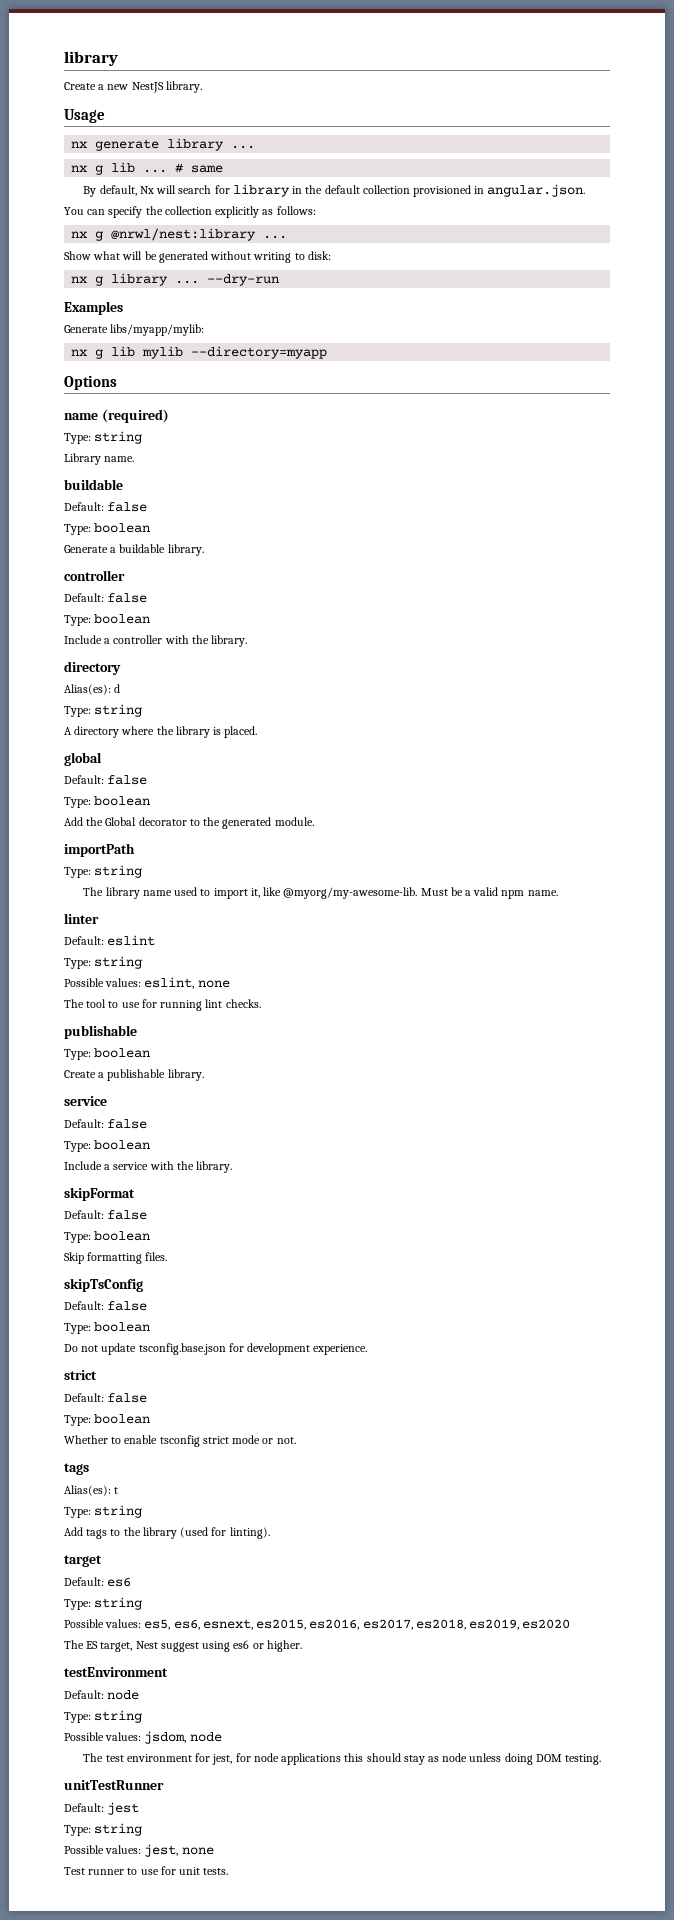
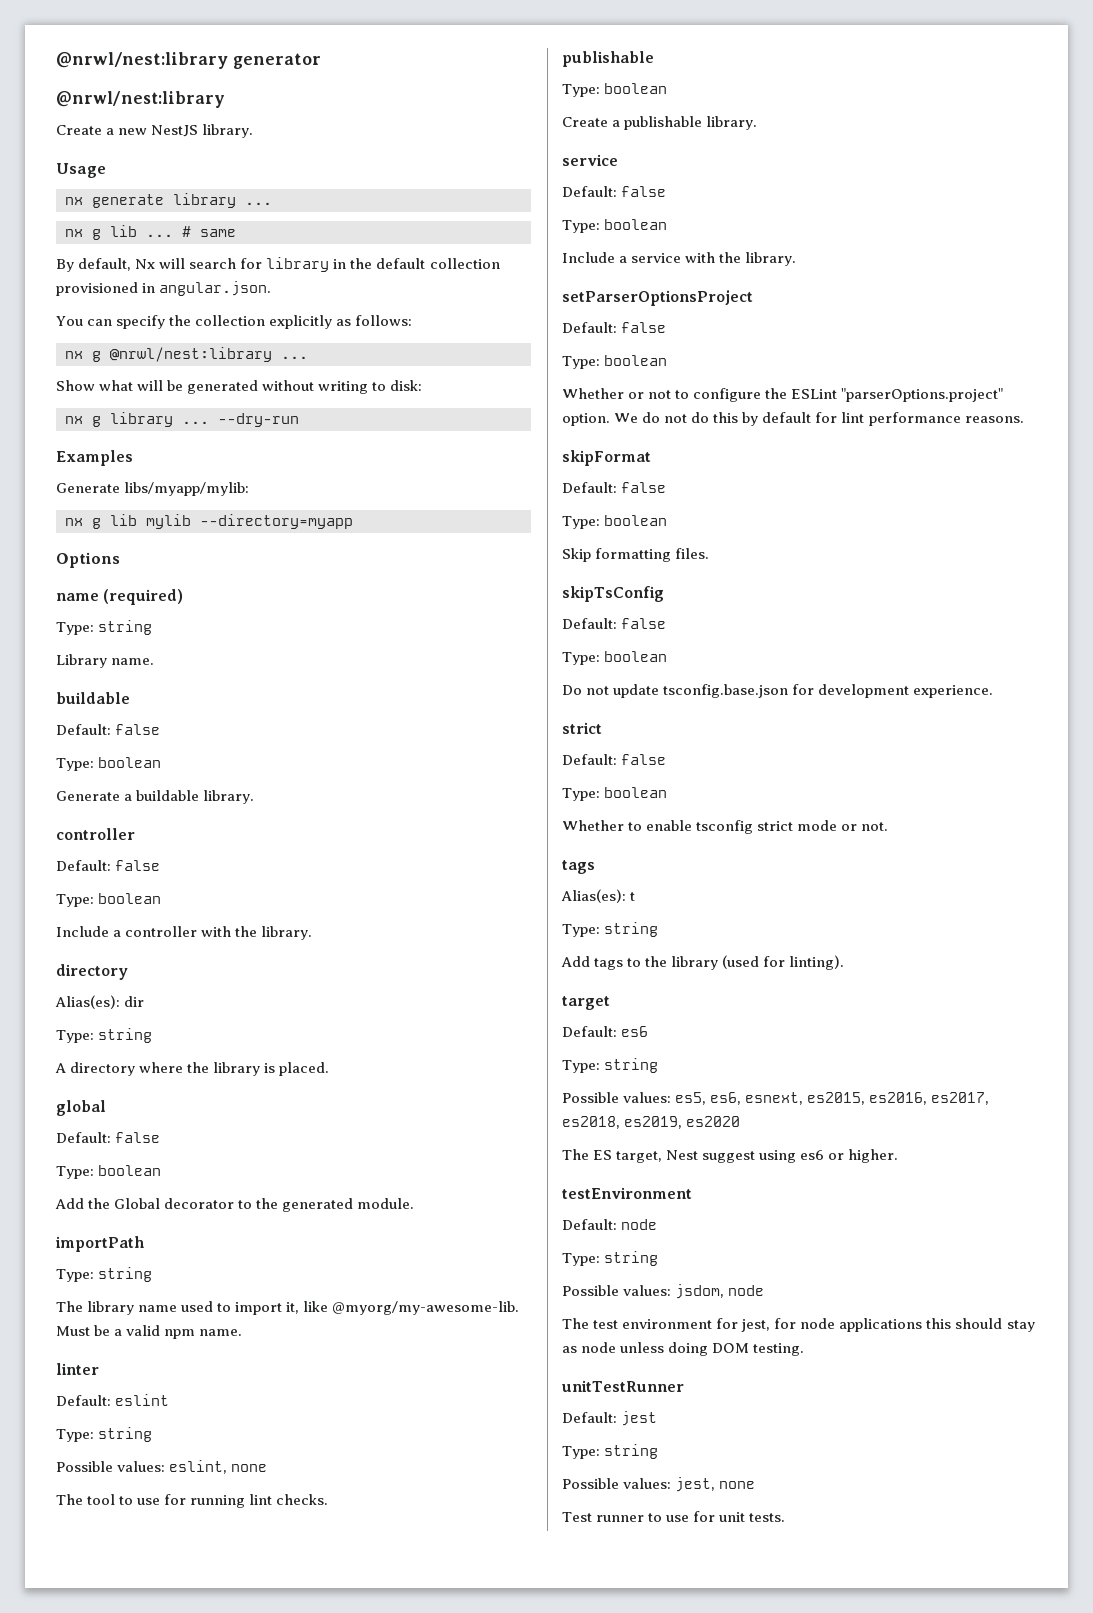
[64,51,118,66] library -> [56,52,321,69] [56,91,225,108] @nrwl/nest:library generator // @nrwl/nest:library
[114,684,121,693] d -> [124,996,145,1007] dir
(233, 1167) none -> [562,290,753,306] [562,322,667,333] [562,355,668,369] [562,388,1004,402] [562,412,1024,426] // setParserOptionsProject // Default: false // Type: boolean // Whether or not to configure the ESLint "parserOptions.project" option. We do not do this by default for lint performance reasons.

